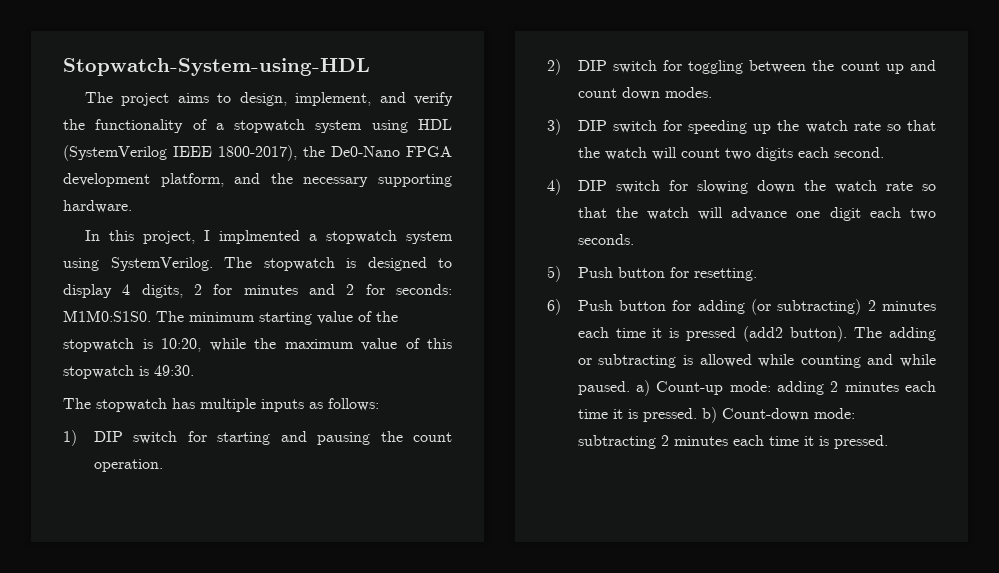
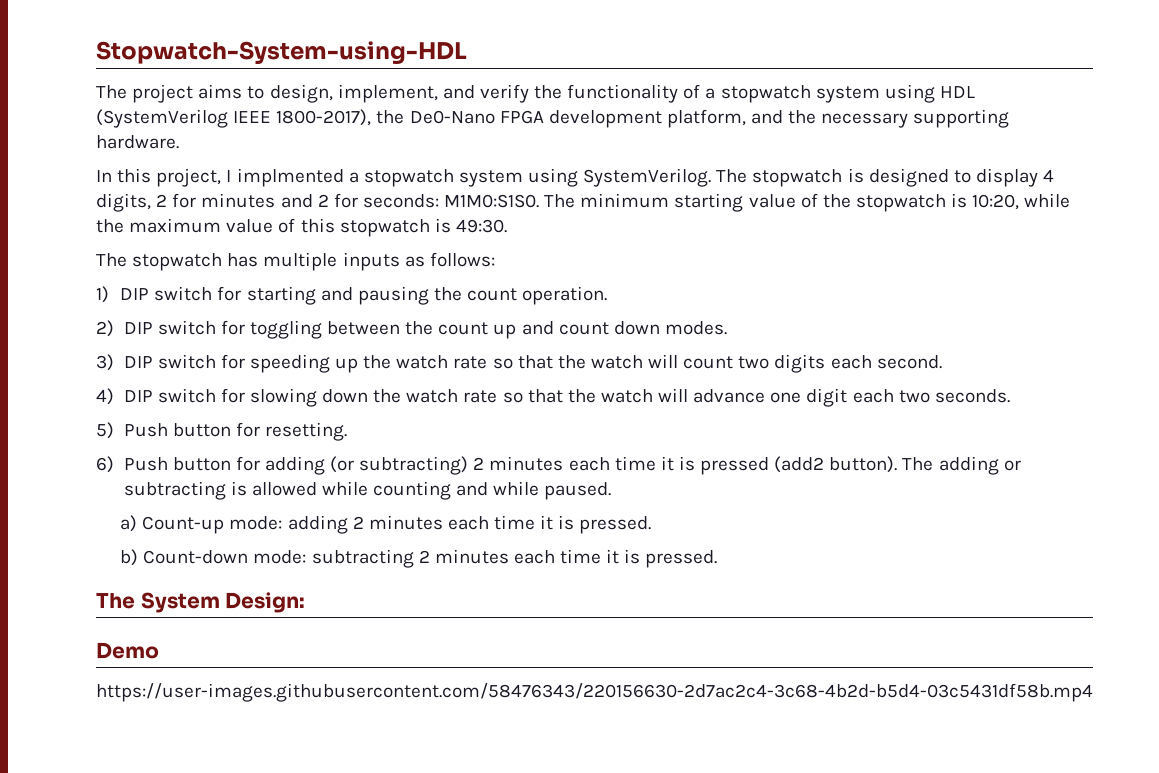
(630, 388) none -> (612, 491) //
(697, 415) none -> (652, 525) //
(888, 442) none -> [96,592,306,613] [96,642,159,659] [96,683,1093,702] // The System Design: // Demo // https://user-images.githubusercontent.com/58476343/220156630-2d7ac2c4-3c68-4b2d-b5d4-03c5431df58b.mp4

